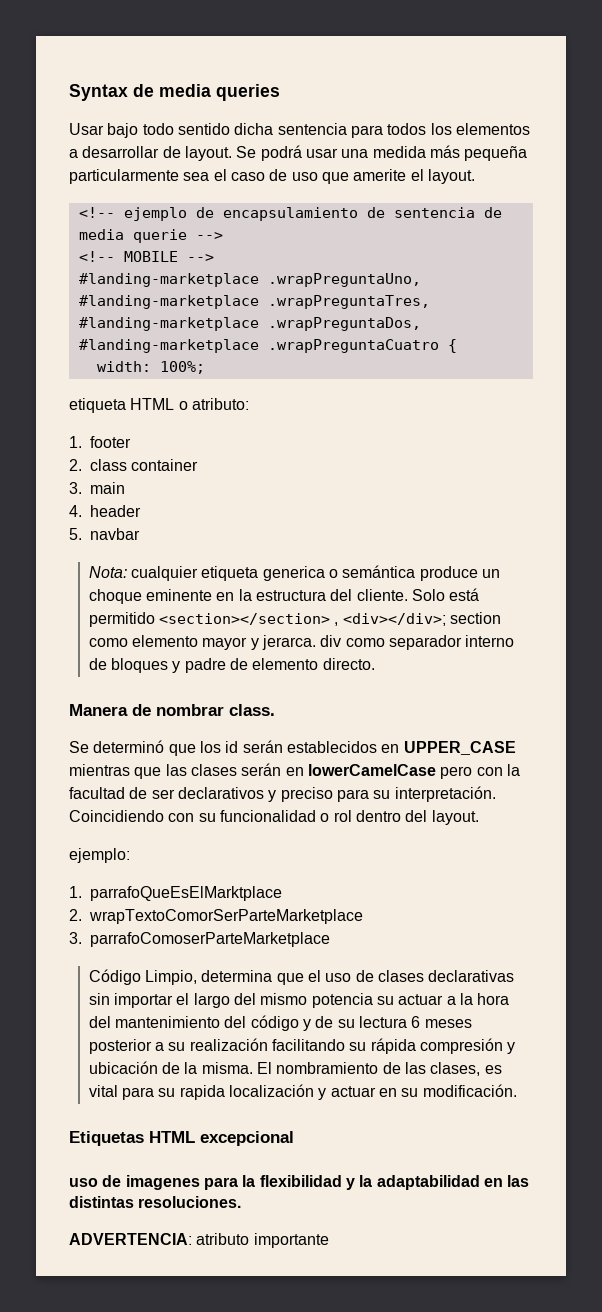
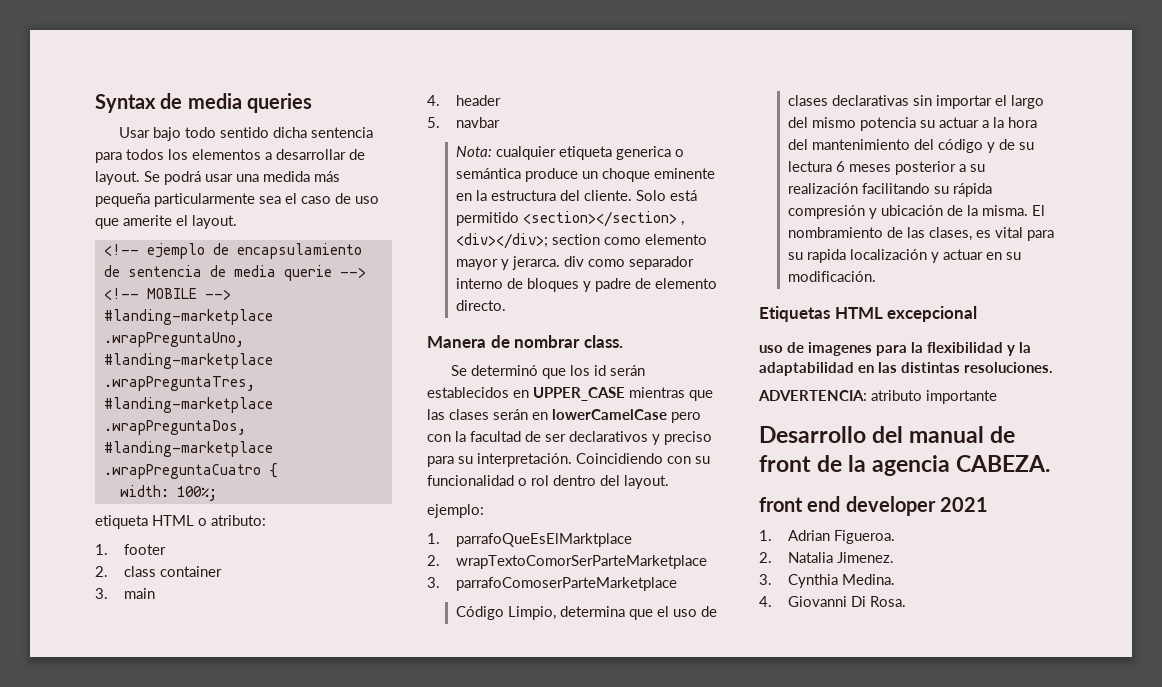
(329, 1240) none -> [759,426,1016,443] [759,455,1051,476] [759,496,988,516] [759,530,895,544] [759,552,894,563] [759,574,895,588] [759,596,906,607] // Desarrollo del manual de front de la agencia CABEZA. // front end developer 2021 // 1. Adrian Figueroa. // 2. Natalia Jimenez. // 3. Cynthia Medina. // 4. Giovanni Di Rosa.

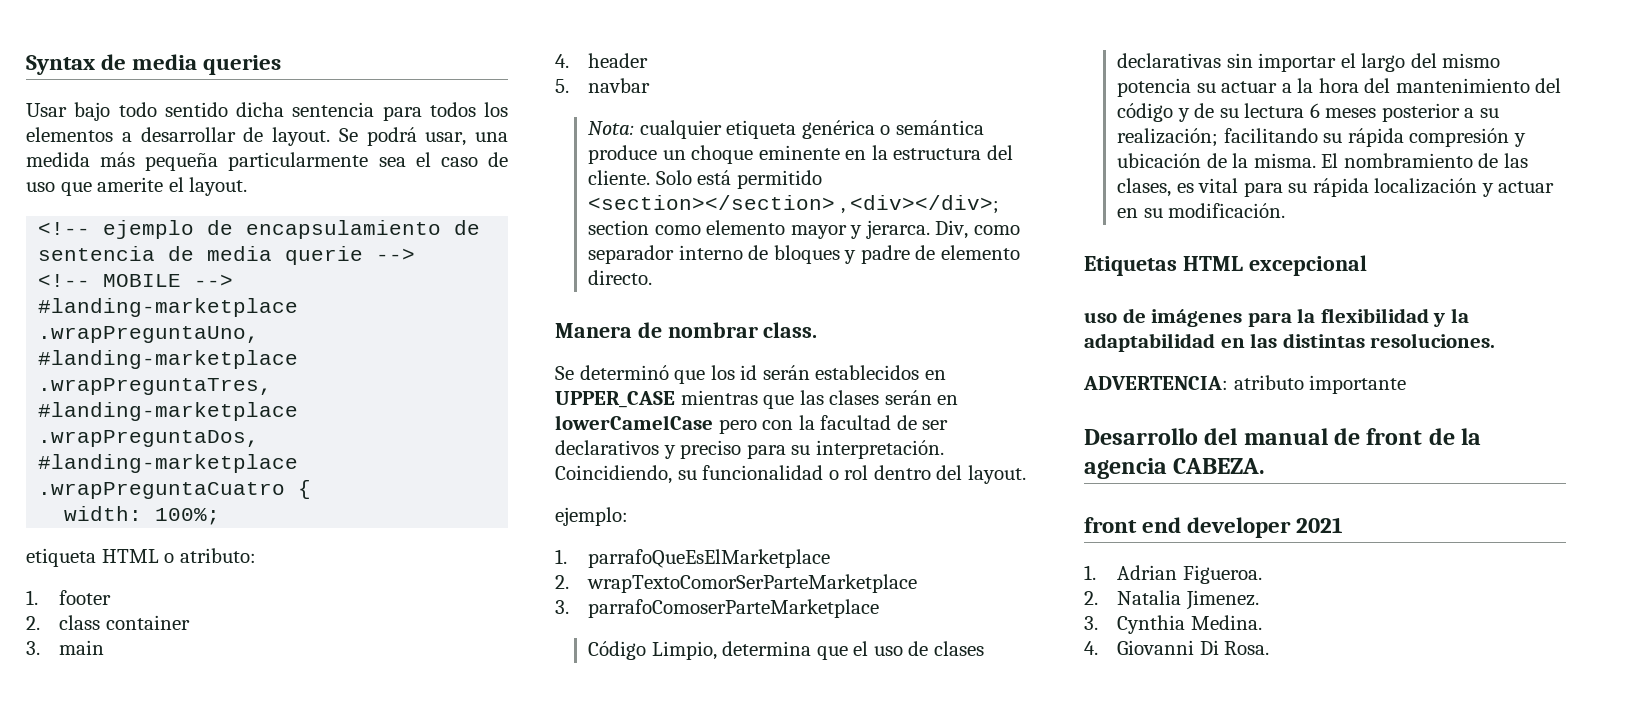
[205,174,233,182] usar -> [425,132,467,146] usar,
[615,146,671,160] generica -> [801,120,875,139] genérica
[563,256,584,267] div -> [935,220,969,239] Div,
[576,453,691,464] Coincidiendo con -> [555,465,672,484] Coincidiendo,
[455,533,632,547] parrafoQueEsElMarktplace -> [588,549,831,568] parrafoQueEsElMarketplace
[787,183,858,194] realización -> [1117,128,1219,147] realización;
[806,249,846,263] rapida -> [1312,178,1369,197] rápida
[808,342,872,356] imagenes -> [1151,309,1243,327] imágenes

